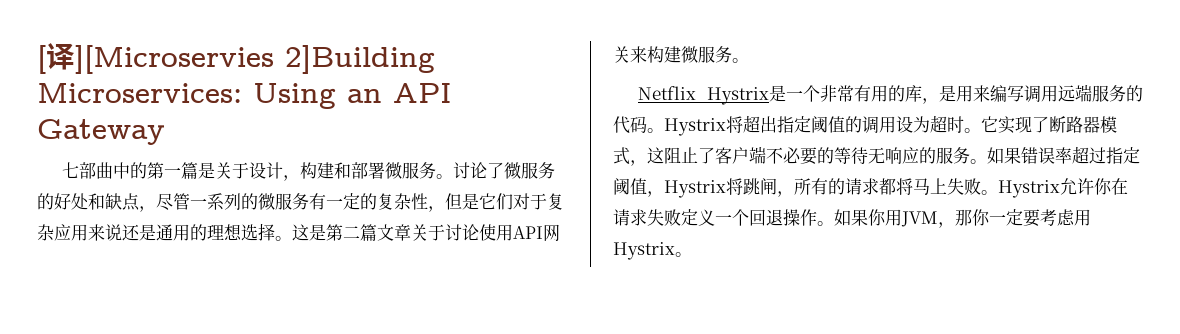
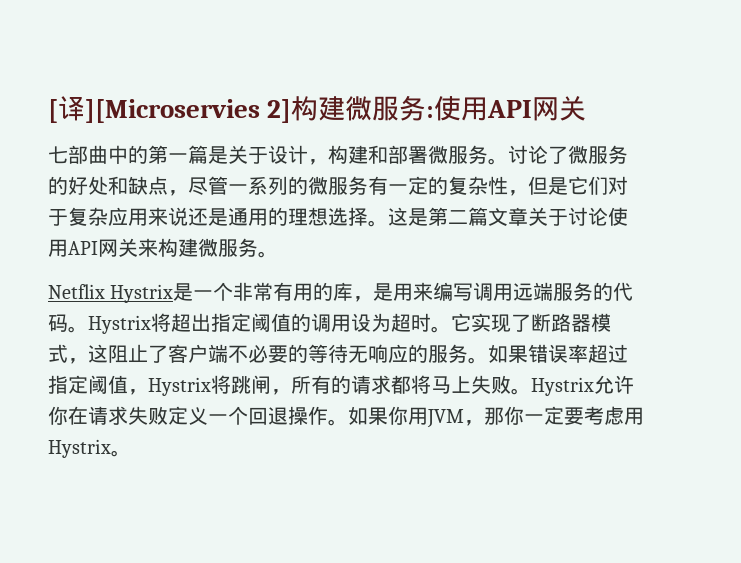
[285,45,435,74] [37,83,452,109] [37,119,165,145] 2]Building Microservices: Using an API Gateway -> [267,95,587,123] 2]构建微服务:使用API网关

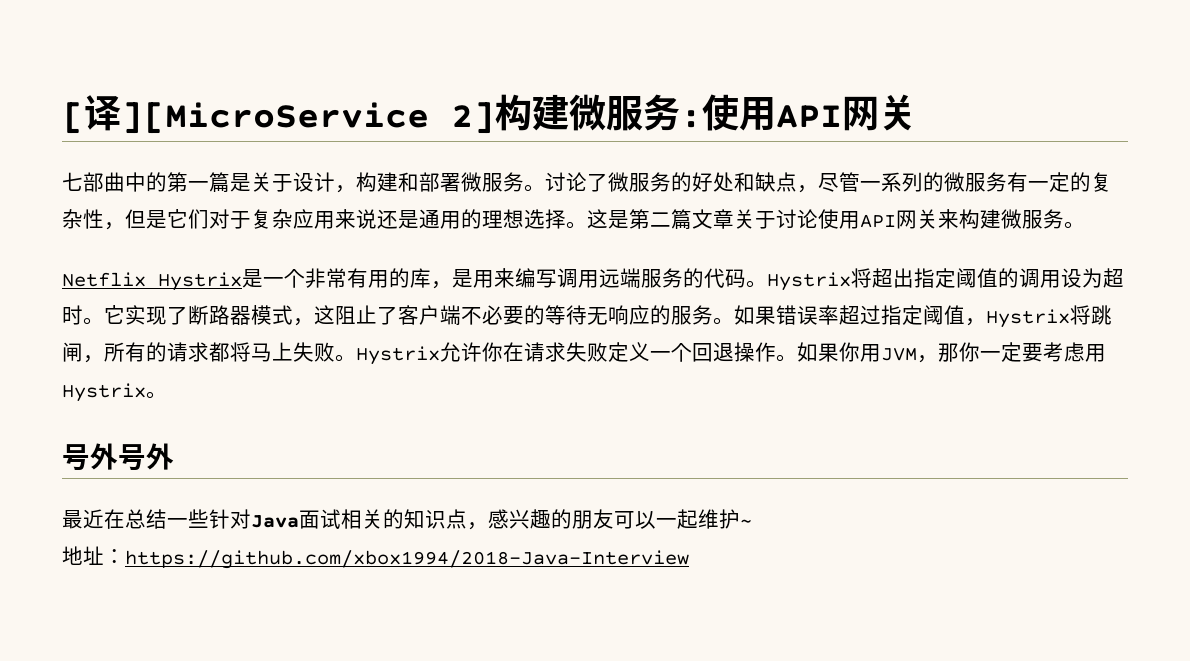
[85,99,260,123] ][Microservies -> [121,102,429,134] ][MicroService
(131, 453) none -> [62,443,174,470] [62,509,752,530] [62,546,689,569] // 号外号外 // 最近在总结一些针对Java面试相关的知识点，感兴趣的朋友可以一起维护~ // 地址：https://github.com/xbox1994/2018-Java-Interview

